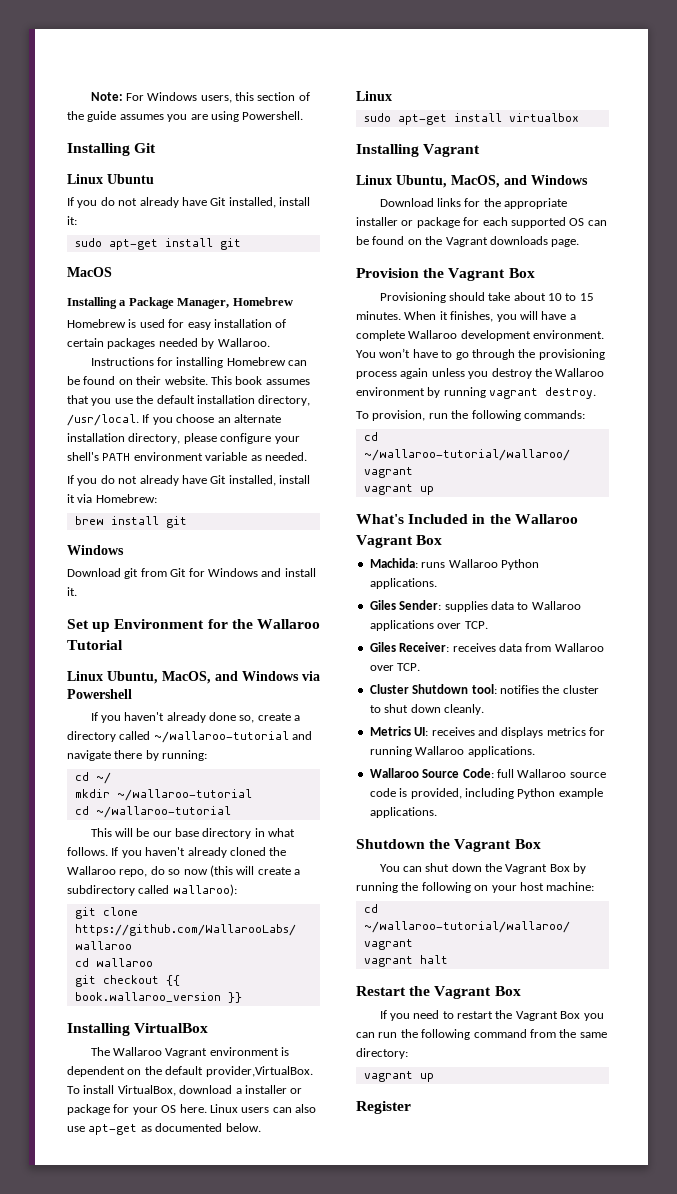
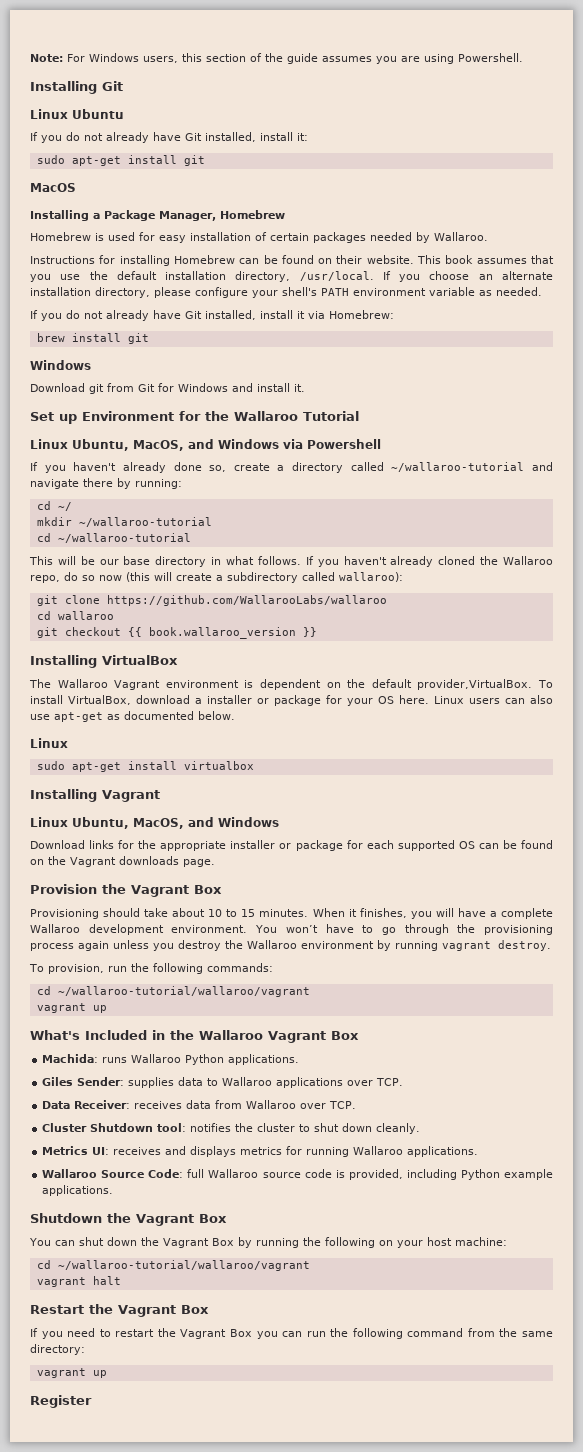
[369,642,396,652] Giles -> [42,1101,71,1109] Data

